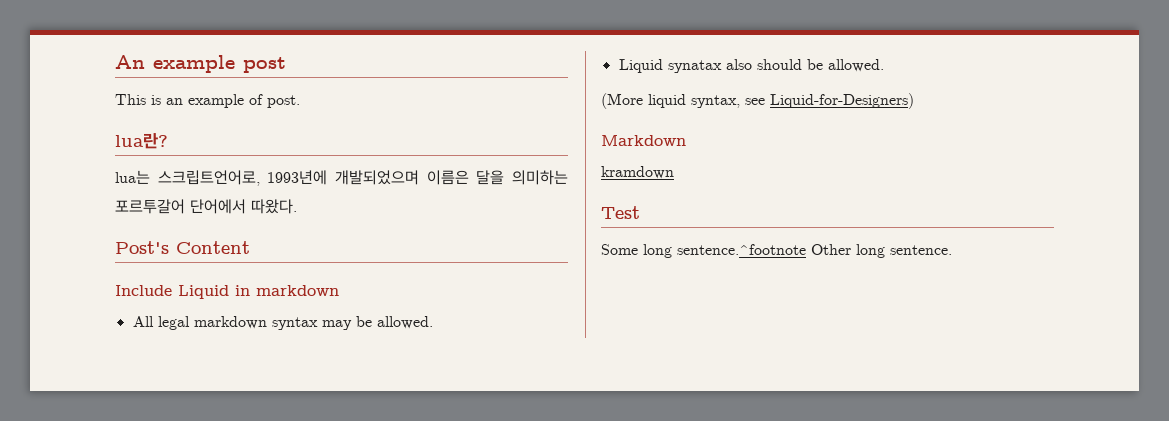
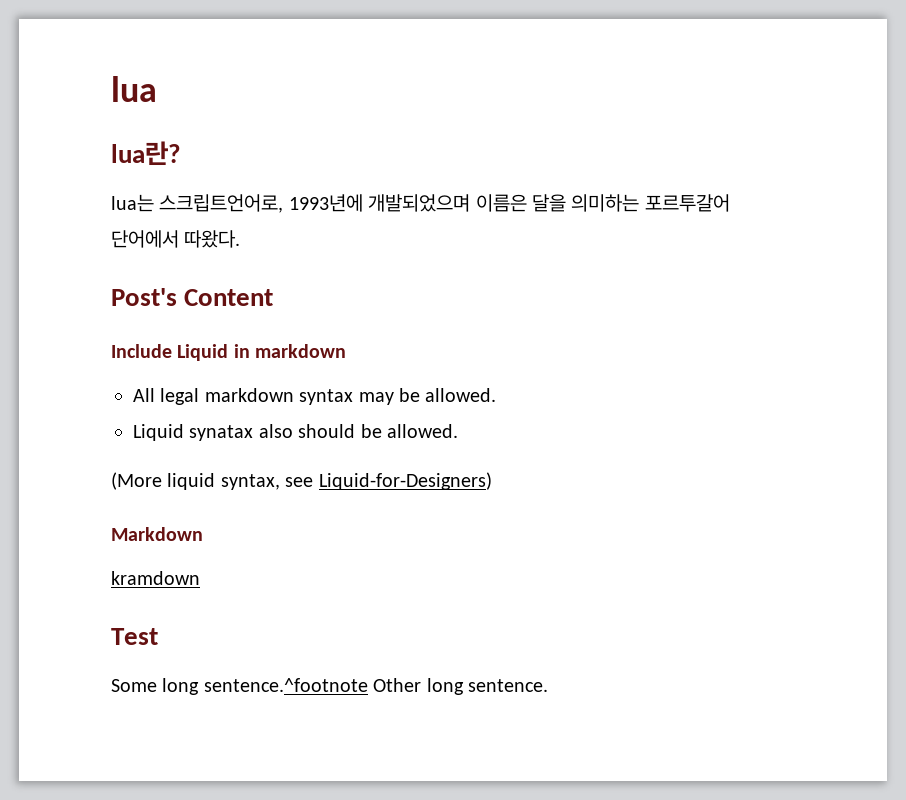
[115,55,286,73] [115,94,300,108] An example post // This is an example of post. -> [111,76,157,102] lua

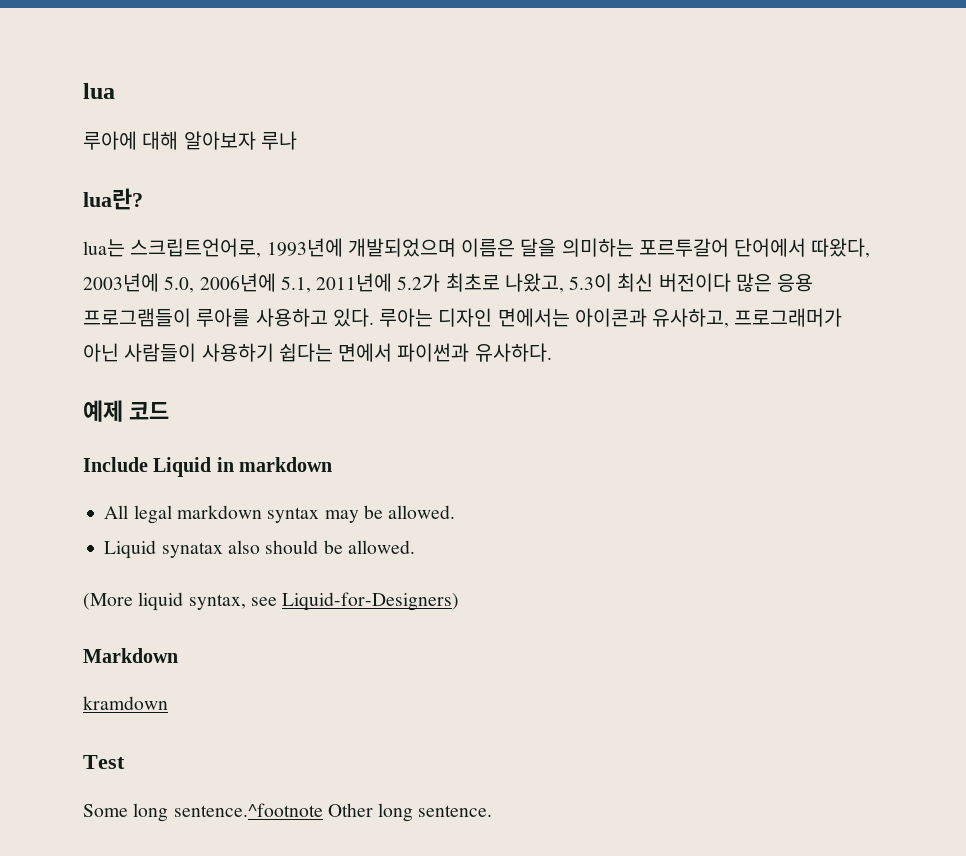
(157, 89) none -> [83,131,297,150] // 루아에 대해 알아보자 루나
[184,230,241,248] [111,288,274,306] 따왔다. // Post's Content -> [811,238,871,258] [83,273,814,293] [83,308,843,328] [83,343,552,362] [83,400,169,422] 따왔다, 2003년에 5.0, 2006년에 5.1, 2011년에 5.2가 최초로 나왔고, 5.3이 최신 버전이다 많은 응용 프로그램들이 루아를 사용하고 있다. 루아는 디자인 면에서는 아이콘과 유사하고, 프로그래머가 아닌 사람들이 사용하기 쉽다는 면에서 파이썬과 유사하다. // 예제 코드

